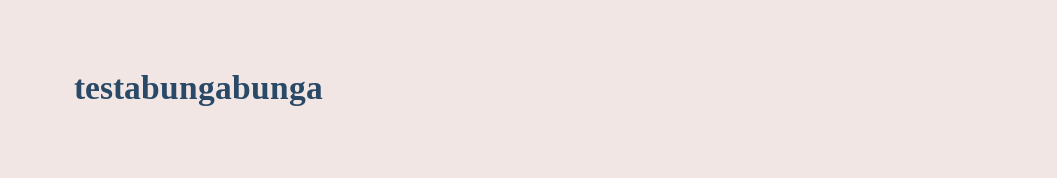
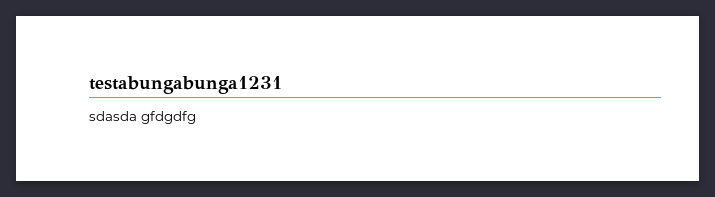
[74,75,323,106] testabungabunga -> [89,76,282,94] [89,111,196,124] testabungabunga1231 // sdasda gfdgdfg

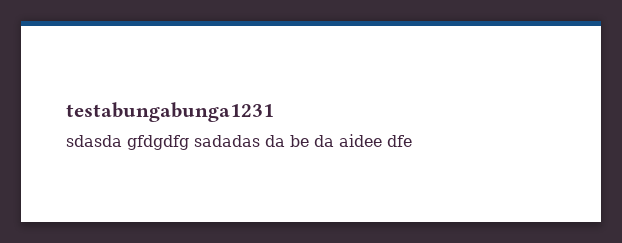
(196, 117) none -> [194,134,412,147] sadadas da be da aidee dfe

